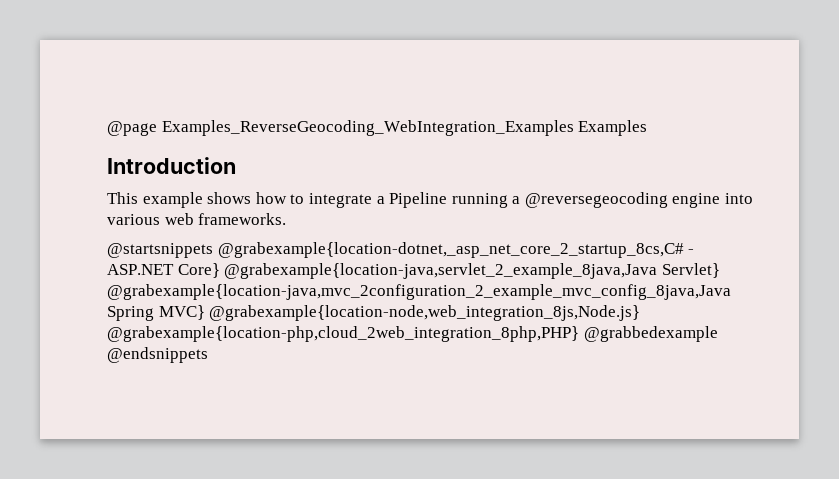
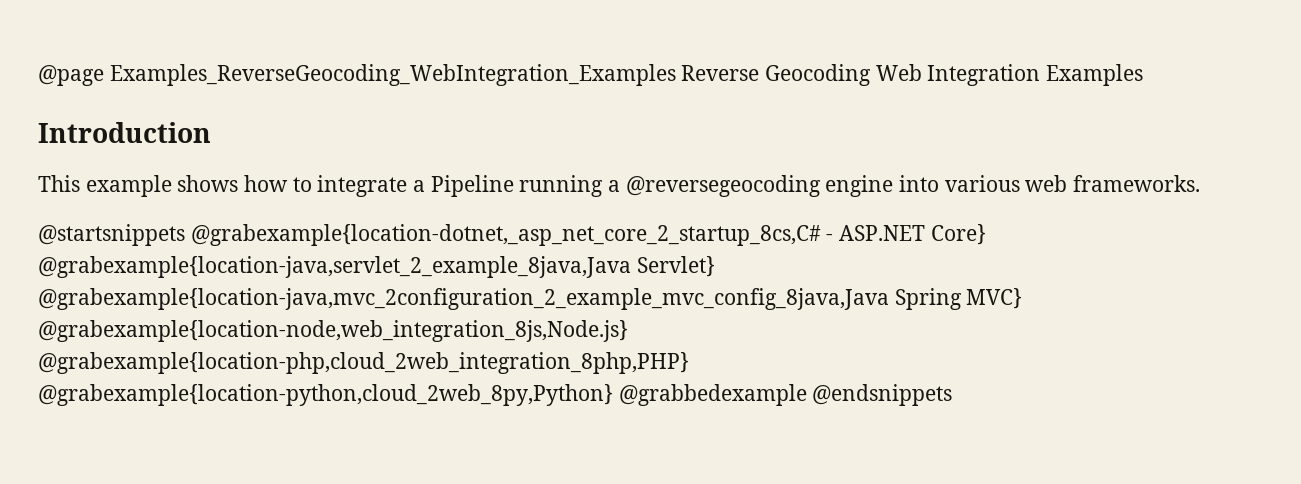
(574, 128) none -> [681,64,1041,86] Reverse Geocoding Web Integration
(579, 334) none -> [38,384,613,406] @grabexample{location-python,cloud_2web_8py,Python}

